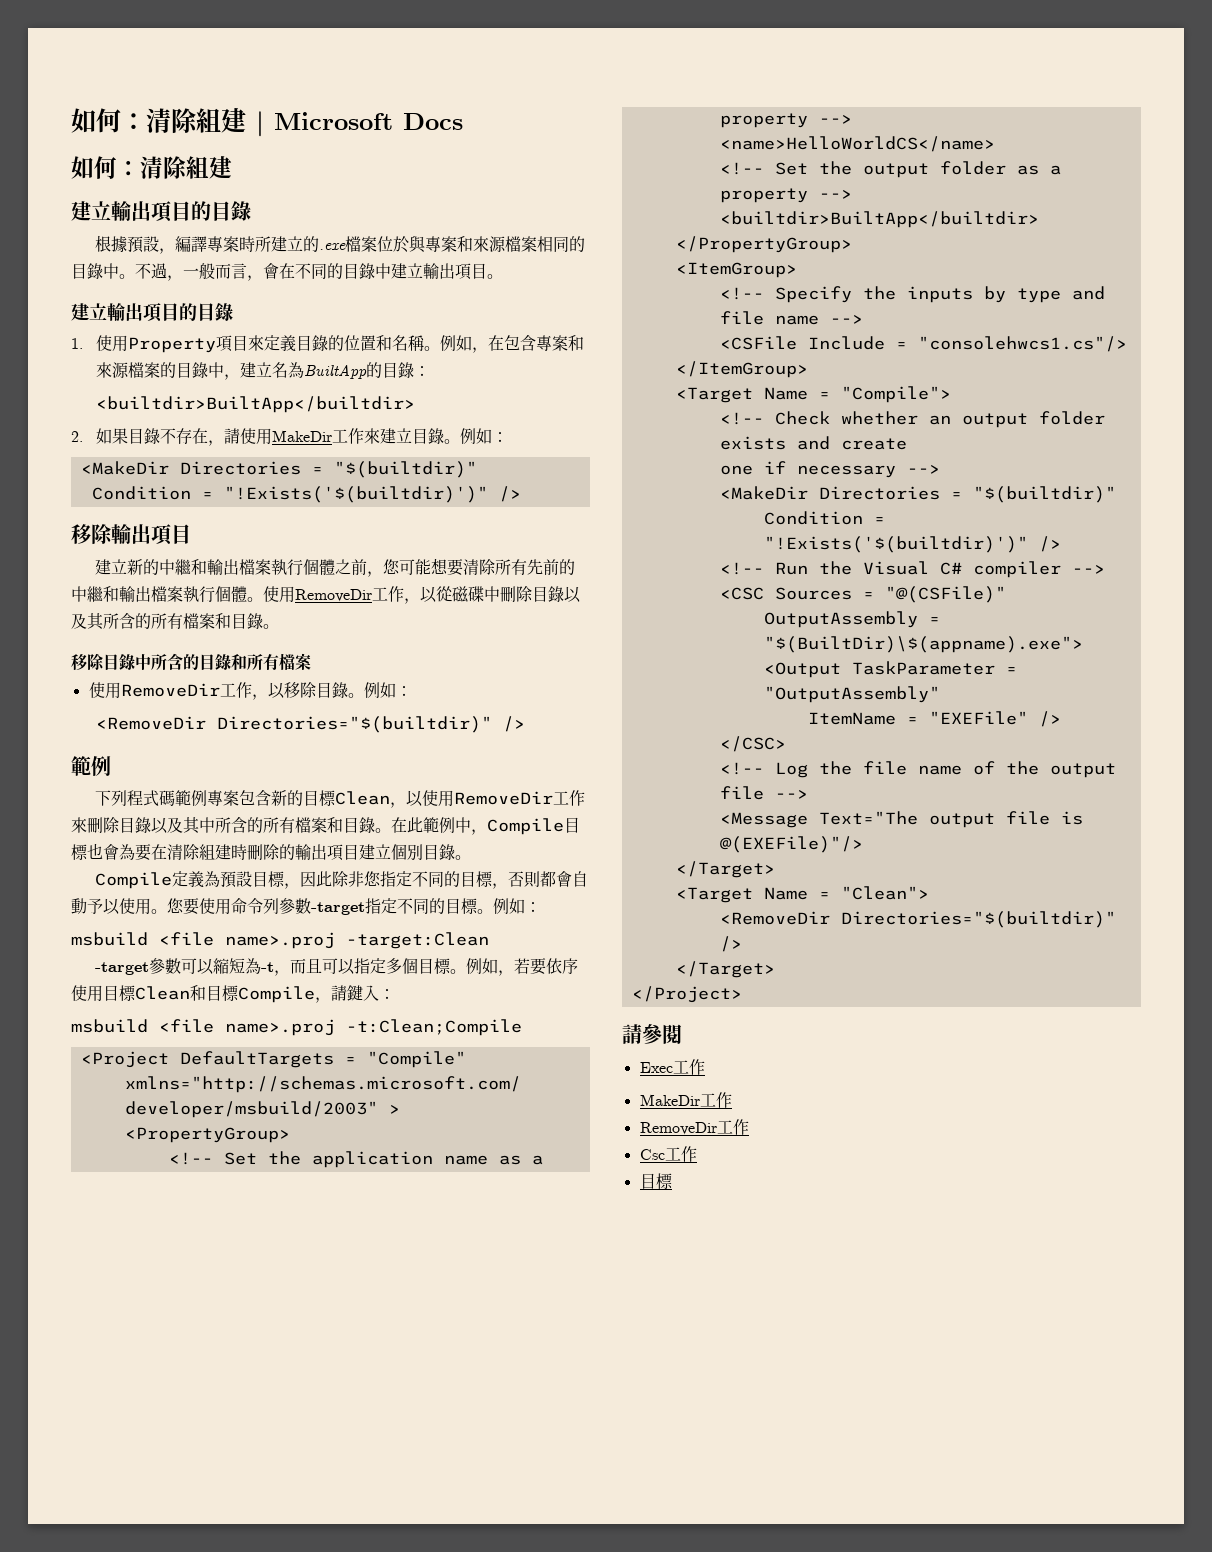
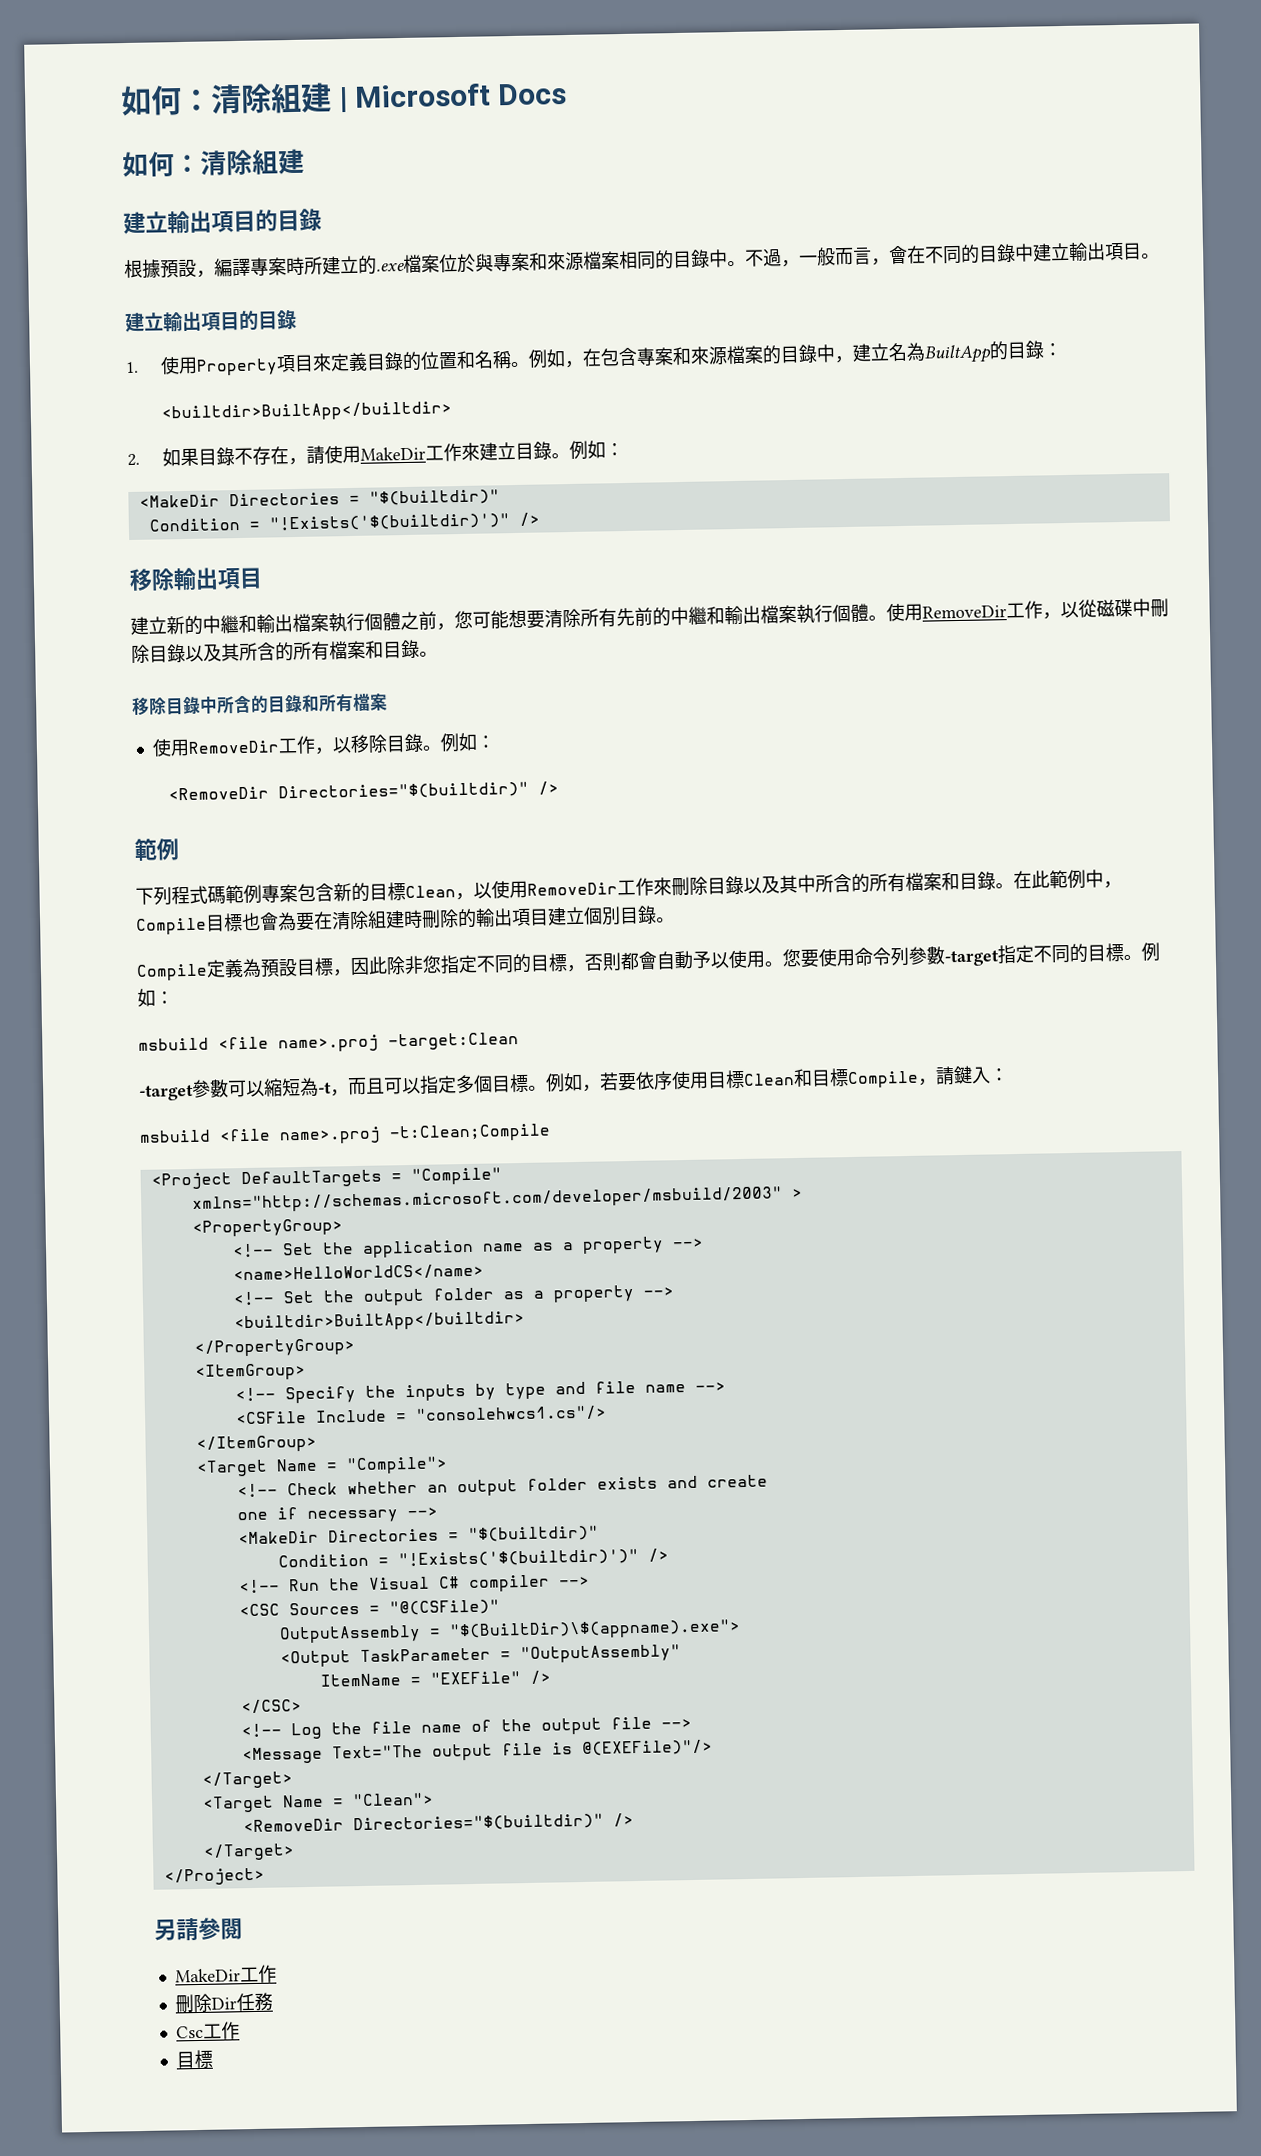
(742, 994) none -> [154,1919,177,1941] 另
[639,1059,705,1075] // Exec工作 -> (243, 1929) none
[639,1119,749,1135] RemoveDir工作 -> [174,1992,273,2014] 刪除Dir任務

